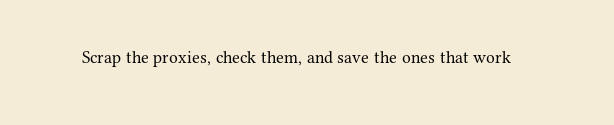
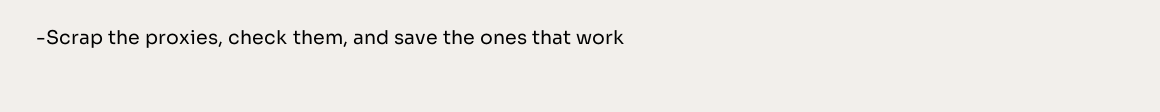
[82,51,121,67] Scrap -> [36,29,103,48] -Scrap

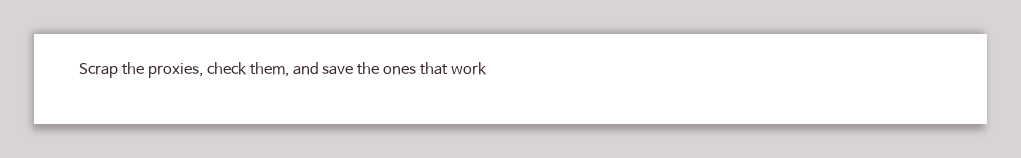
[36,29,103,48] -Scrap -> [79,63,118,78] Scrap

